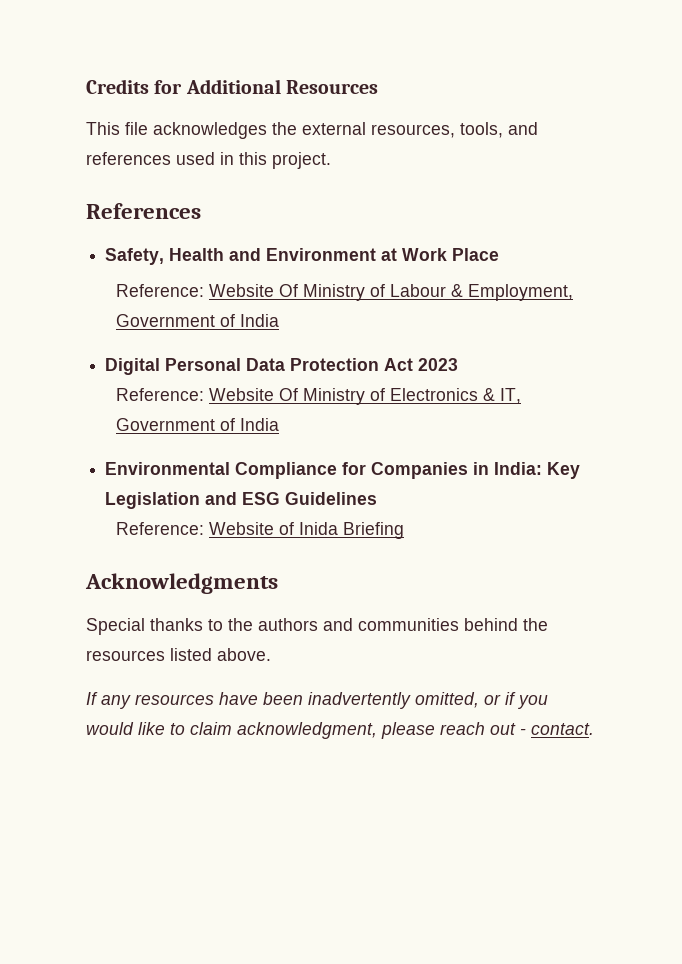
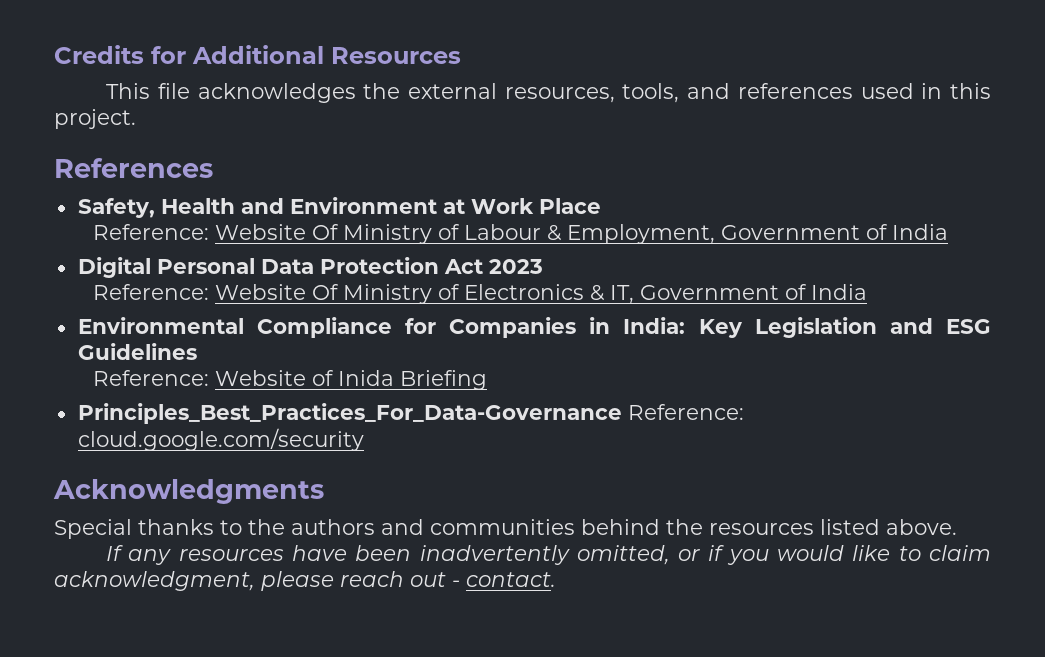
(405, 530) none -> [77,403,744,424] [77,428,364,451] // Principles_Best_Practices_For_Data-Governance Reference: cloud.google.com/security

